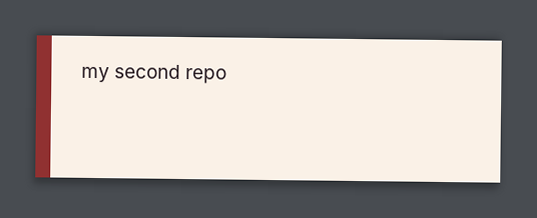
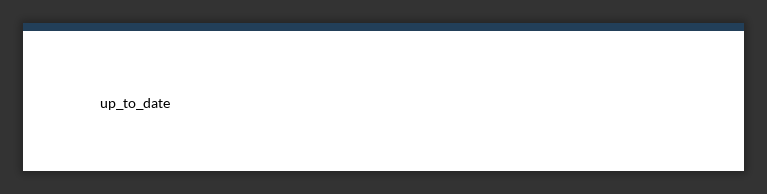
[81,64,228,84] my second repo -> [100,98,170,110] up_to_date

